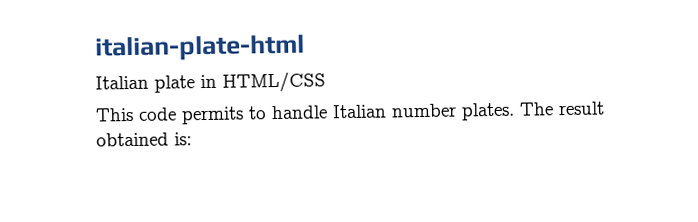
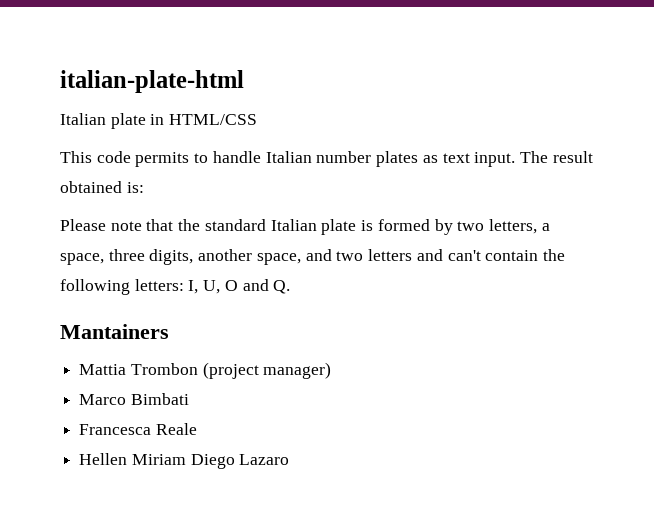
[461,102,515,121] plates. -> [376,151,516,167] plates as text input.
(192, 139) none -> [60,219,550,235] [60,249,565,265] [60,279,291,295] [60,324,169,339] [79,362,332,379] [79,393,189,405] [79,423,197,435] [79,453,290,469] // Please note that the standard Italian plate is formed by two letters, a space, three digits, another space, and two letters and can't contain the following letters: I, U, O and Q. // Mantainers // Mattia Trombon (project manager) // Marco Bimbati // Francesca Reale // Hellen Miriam Diego Lazaro

